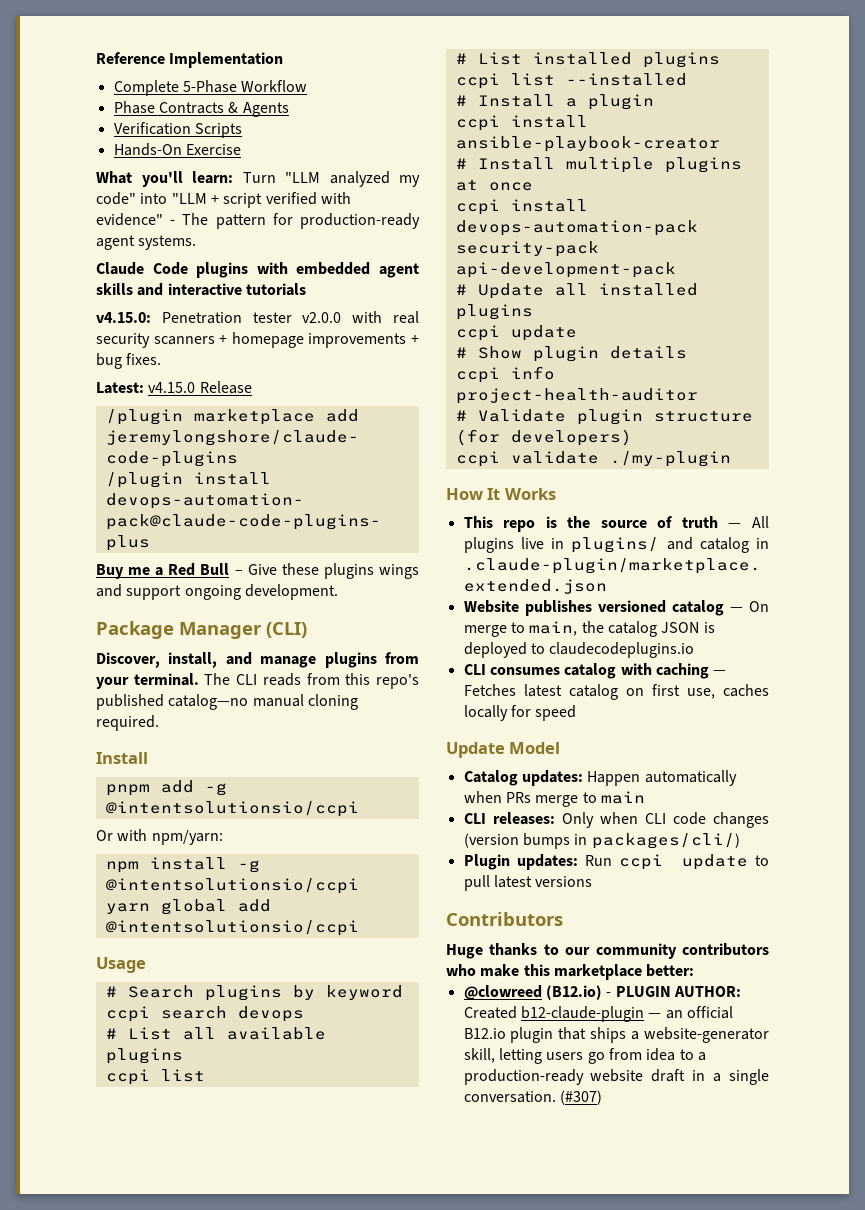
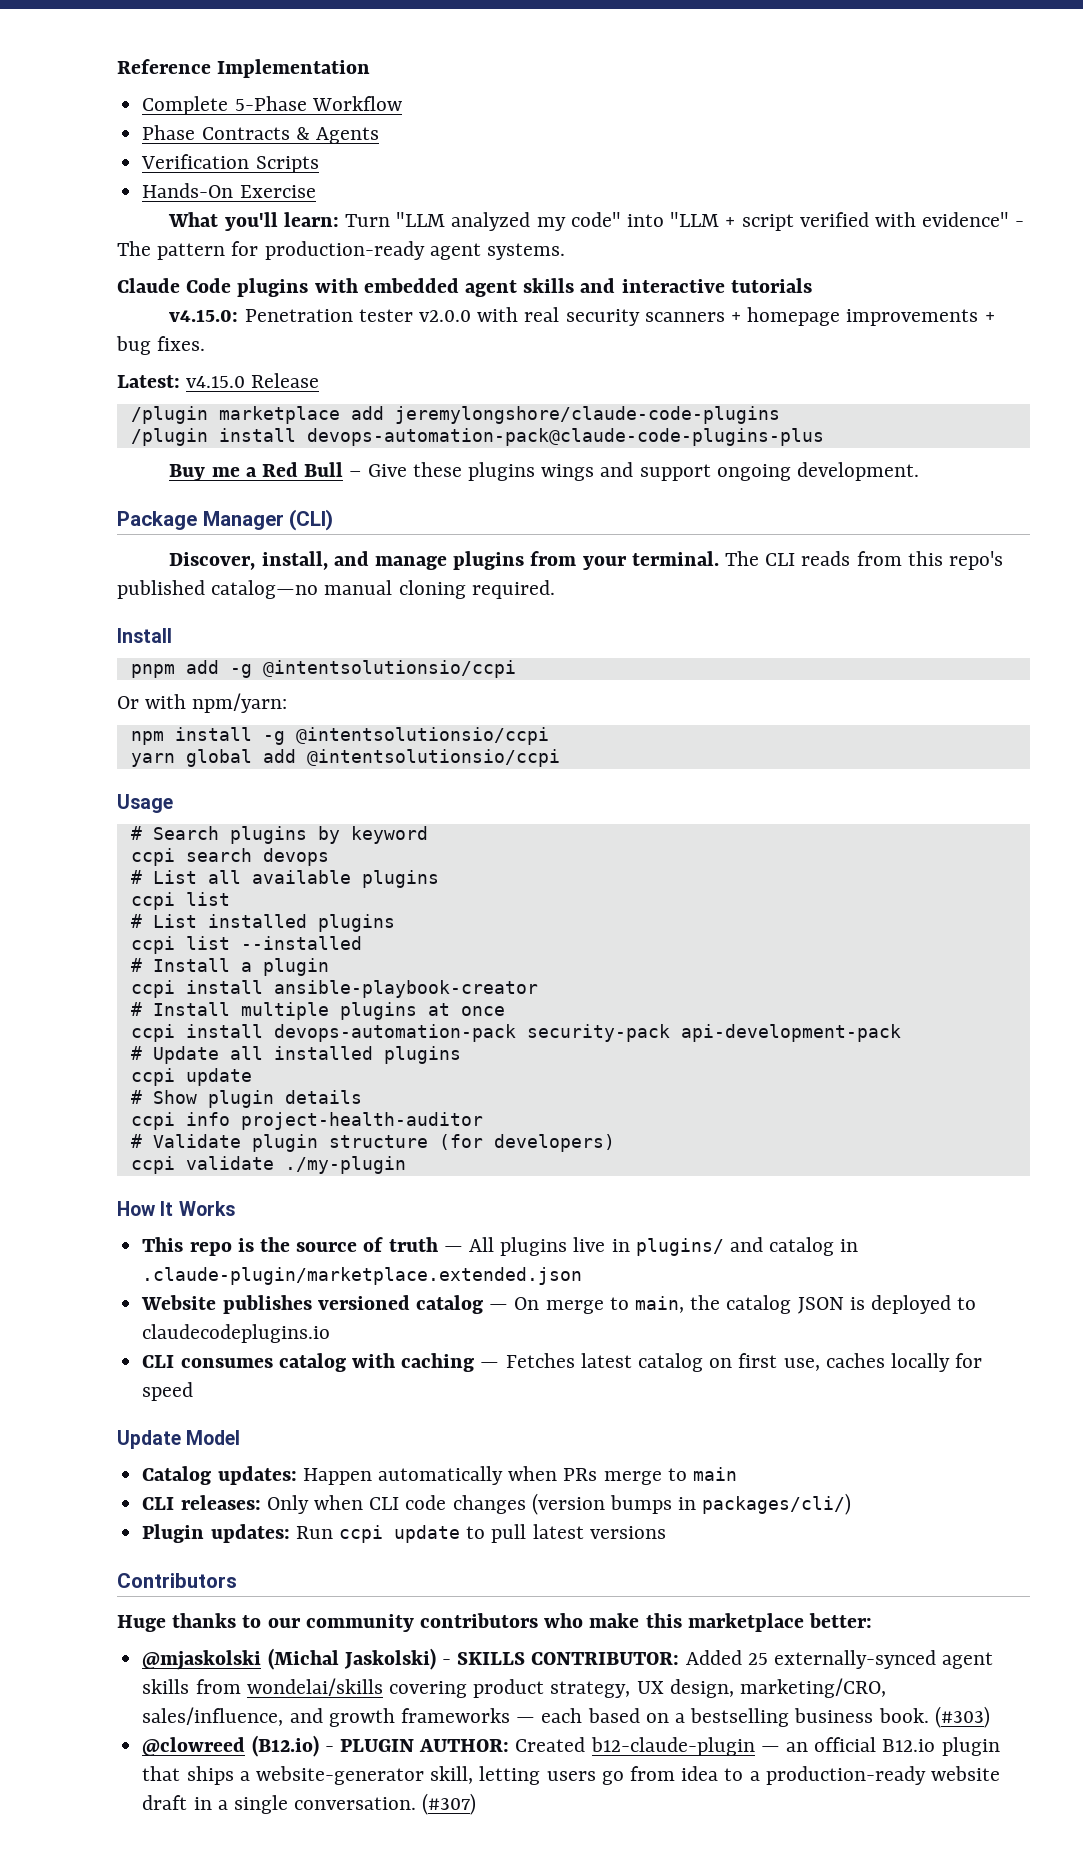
(695, 970) none -> [142,1648,994,1670] [142,1678,886,1698] [142,1706,990,1728] // @mjaskolski (Michal Jaskolski) - SKILLS CONTRIBUTOR: Added 25 externally-synced agent skills from wondelai/skills covering product strategy, UX design, marketing/CRO, sales/influence, and growth frameworks — each based on a bestselling business book. (#303)

